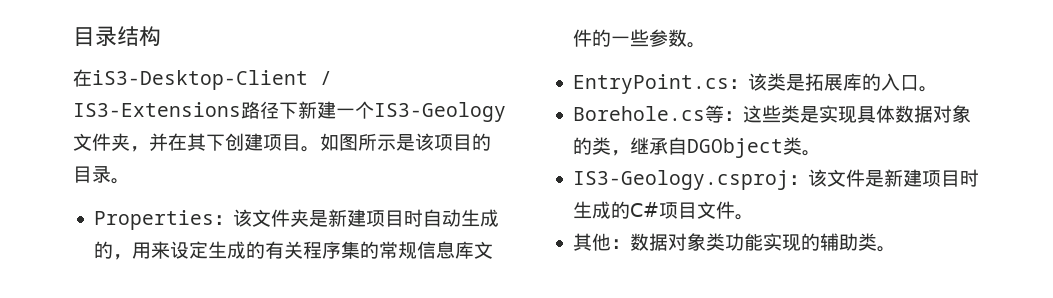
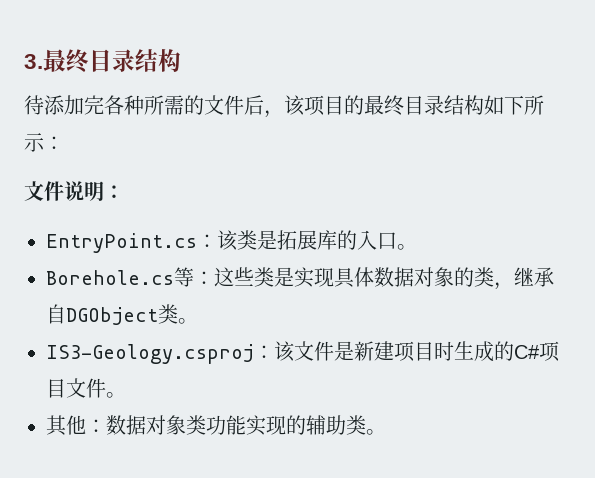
(73, 36) none -> [24,49,89,73] 3.最终
[73,69,332,90] [73,101,506,122] [73,133,491,152] [73,166,130,184] [93,209,499,230] [93,241,493,260] [572,29,706,48] 在iS3-Desktop-Client / IS3-Extensions路径下新建一个IS3-Geology文件夹，并在其下创建项目。如图所示是该项目的目录。 // Properties：该文件夹是新建项目时自动生成的，用来设定生成的有关程序集的常规信息库文件的一些参数。 -> [24,95,544,118] [24,133,64,152] [24,181,124,201] 待添加完各种所需的文件后，该项目的最终目录结构如下所示： // 文件说明：

